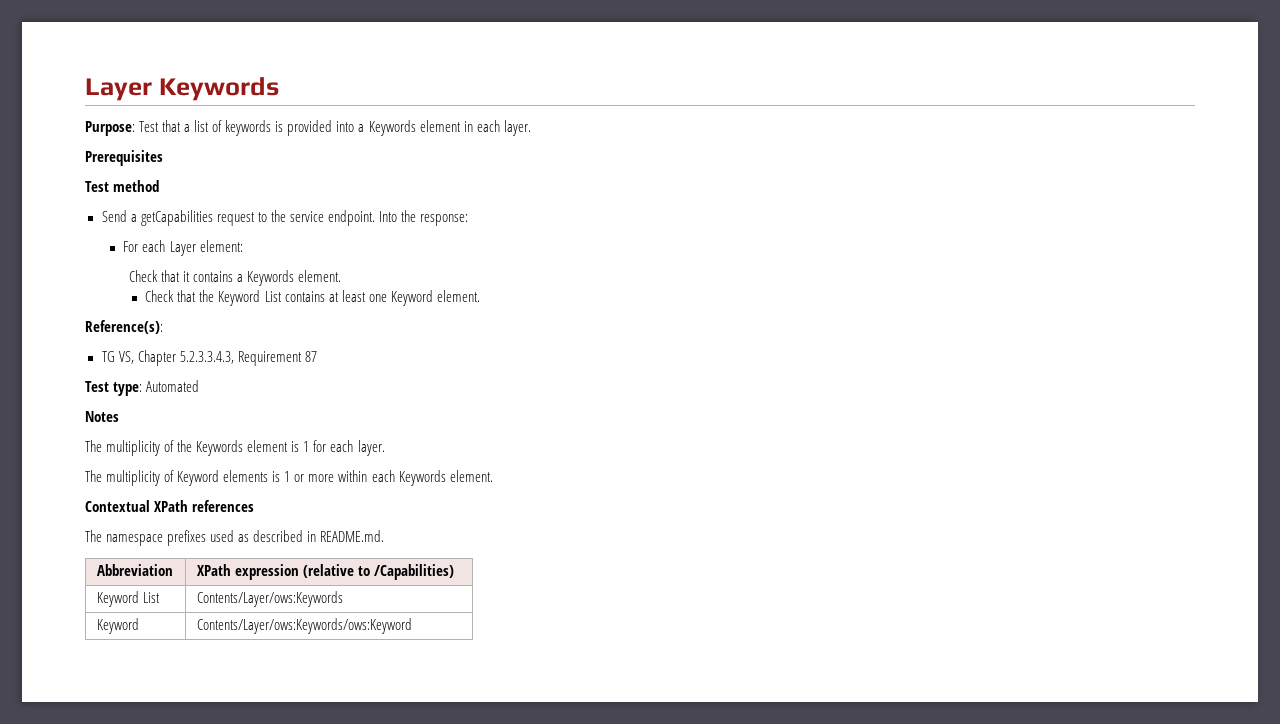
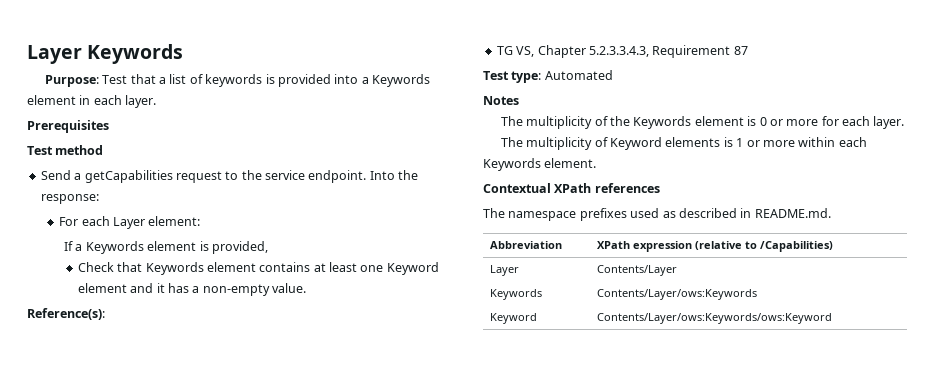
[128,270,342,286] [145,290,282,306] Check that it contains a Keywords element. // Check that the Keyword List -> [64,241,268,254] [77,262,256,275] If a Keywords element is provided, // Check that Keywords element
[436,290,480,302] element. -> [77,283,307,296] element and it has a non-empty value.
[303,441,310,452] 1 -> [759,117,819,126] 0 or more
[96,591,160,607] Keyword List -> [490,265,520,276] [597,265,678,276] [490,289,543,300] Layer | Contents/Layer // Keywords

